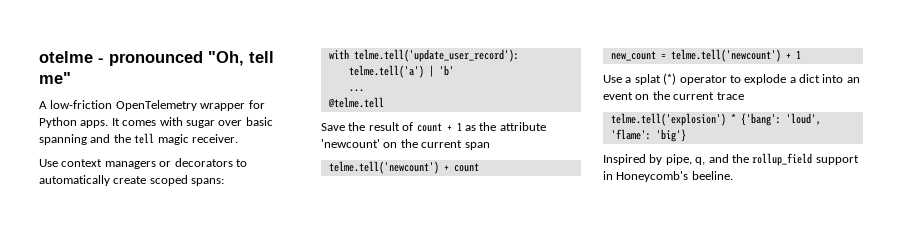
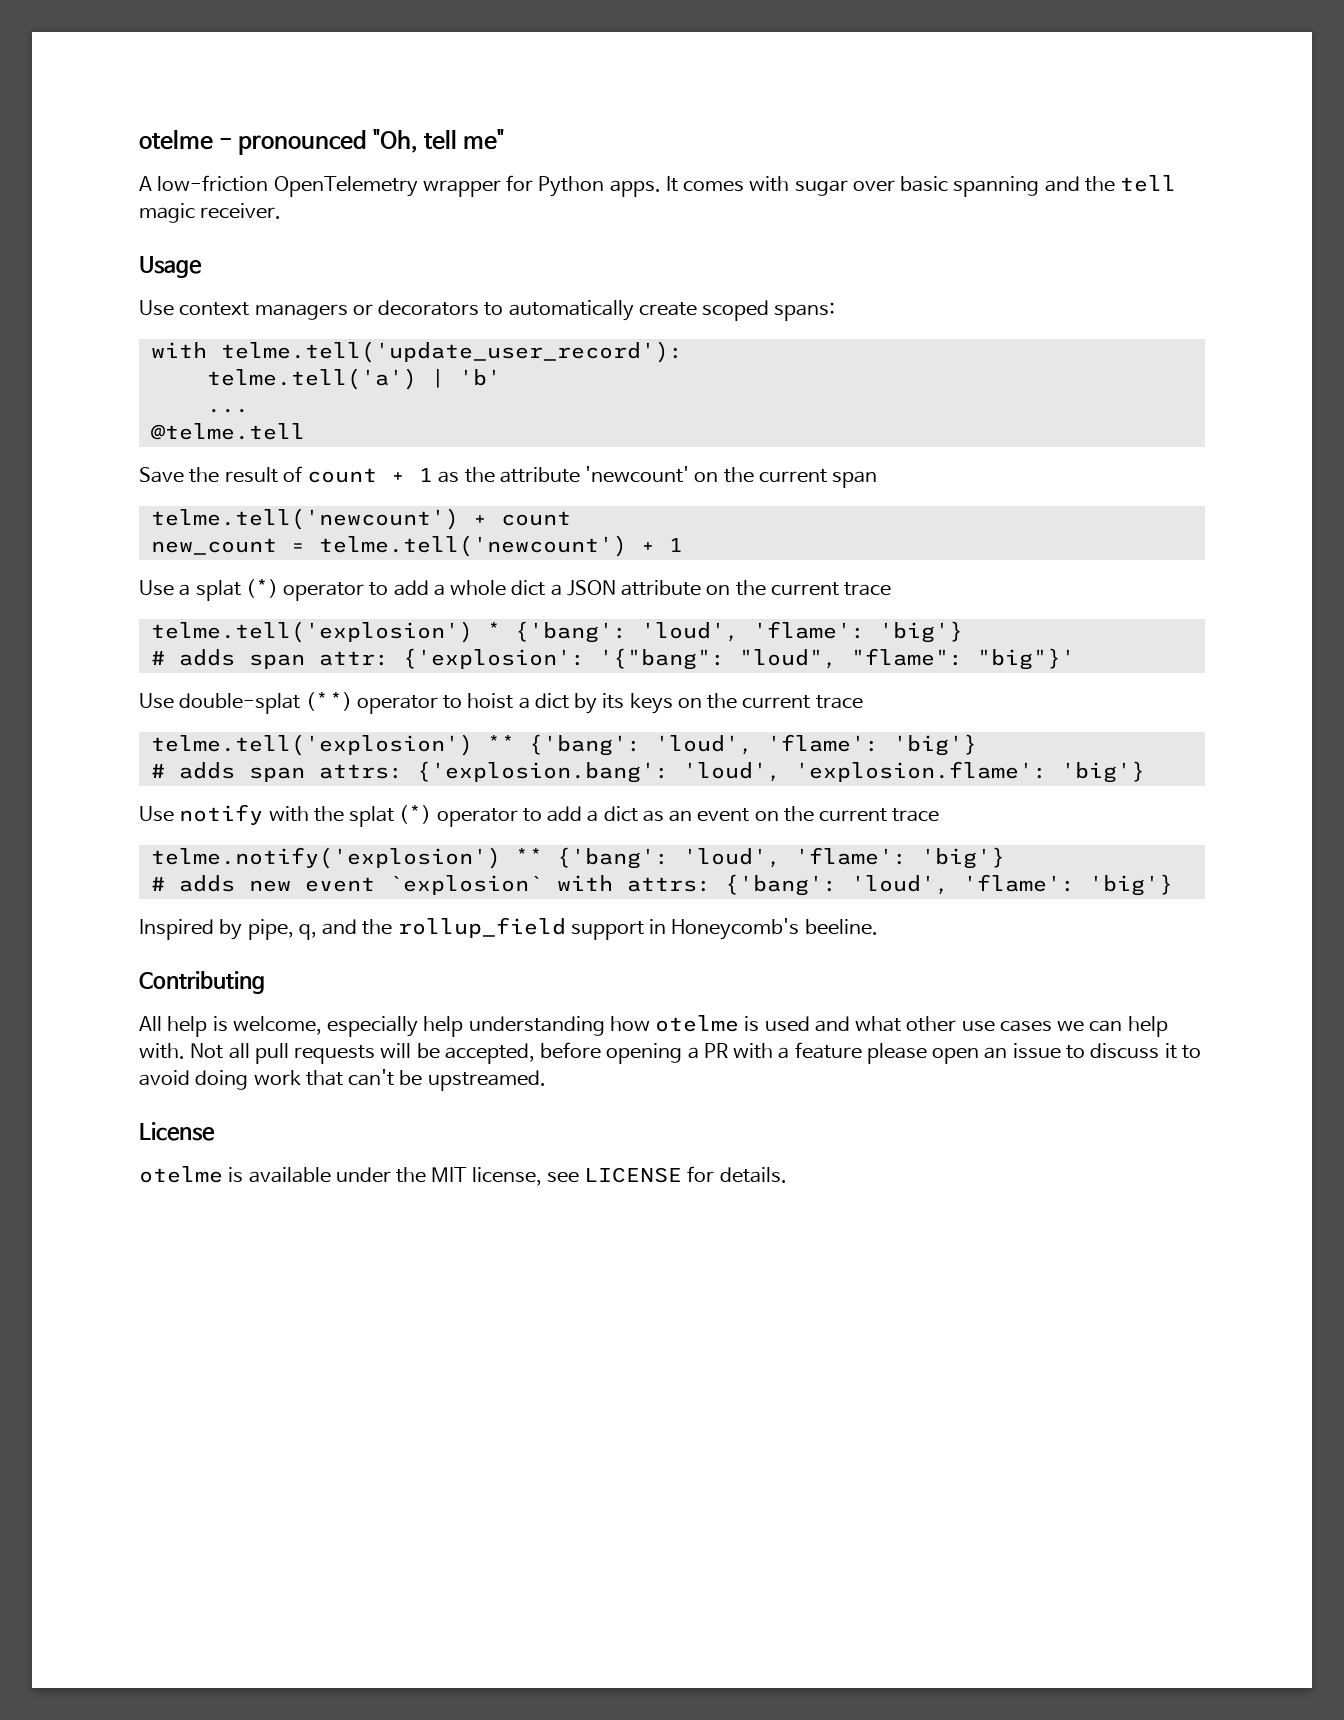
(238, 138) none -> [139,256,202,278] // Usage
[744,74,844,85] explode a dict into -> [393,580,892,596] [150,621,963,643] [150,648,1075,670] [139,692,863,714] [150,734,977,756] [150,761,1145,783] [139,804,664,827] add a whole dict a JSON attribute on the current trace // telme.tell('explosion') * {'bang': 'loud', 'flame': 'big'} // # adds span attr: {'explosion': '{"bang": "loud", "flame": "big"}' // Use double-splat (**) operator to hoist a dict by its keys on the current trace // telme.tell('explosion') ** {'bang': 'loud', 'flame': 'big'} // # adds span attrs: {'explosion.bang': 'loud', 'explosion.flame': 'big'} // Use notify with the splat (*) operator to add a dict as
[610,113,736,126] telme.tell('explosion') * -> [150,847,1005,869] [150,875,711,895] telme.notify('explosion') ** {'bang': 'loud', 'flame': 'big'} // # adds new event `explosion` with attrs:
(733, 175) none -> [139,971,265,994] [139,1015,1168,1037] [139,1042,1201,1064] [139,1069,546,1091] [139,1122,215,1141] [139,1166,787,1186] // Contributing // All help is welcome, especially help understanding how otelme is used and what other use cases we can help with. Not all pull requests will be accepted, before opening a PR with a feature please open an issue to discuss it to avoid doing work that can't be upstreamed. // License // otelme is available under the MIT license, see LICENSE for details.

